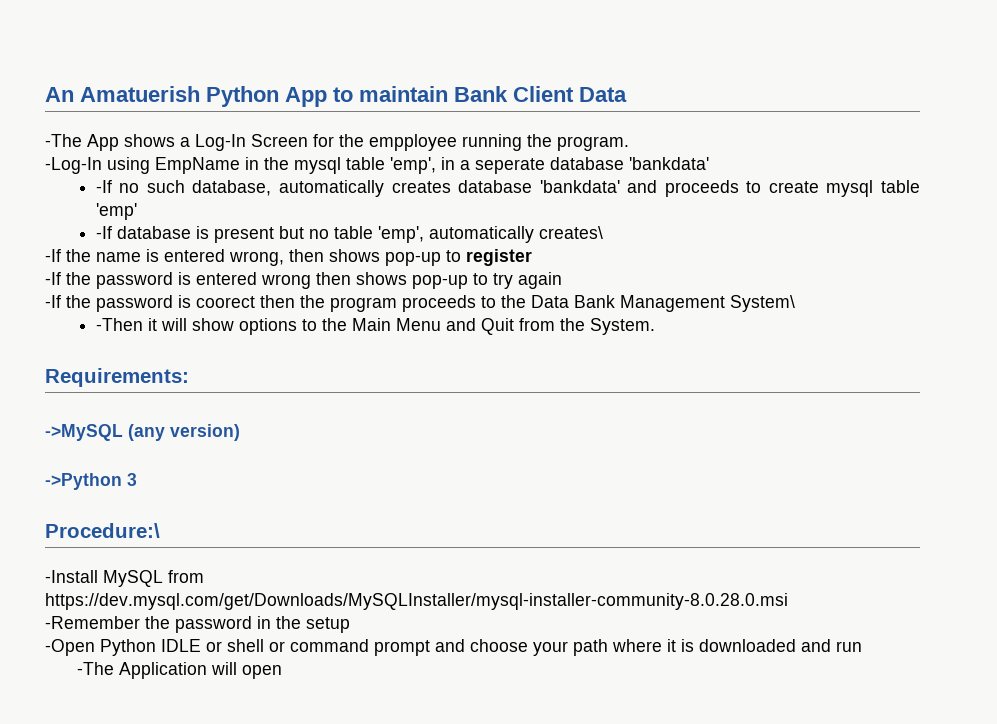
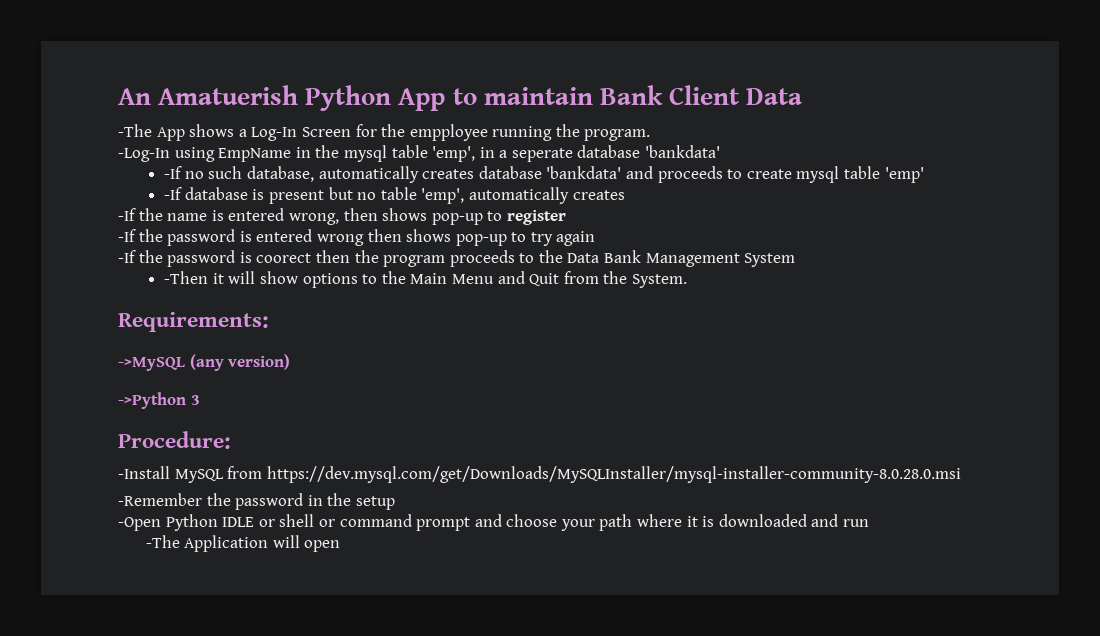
[538,226,603,239] creates\ -> [572,190,625,200] creates
[730,295,795,312] System\ -> [744,253,796,267] System
[45,523,160,538] Procedure:\ -> [118,431,231,449] Procedure:

